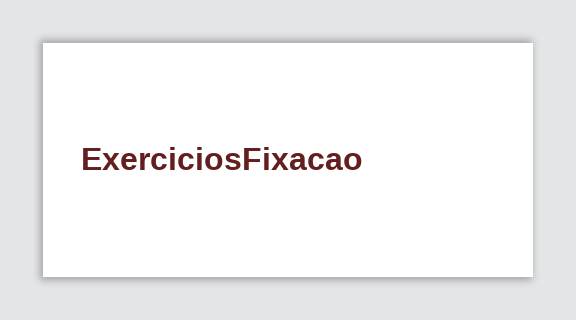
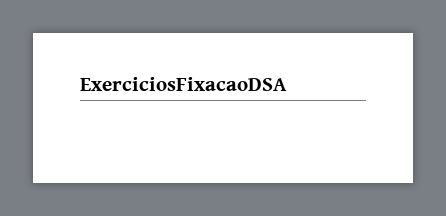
[81,147,363,170] ExerciciosFixacao -> [80,77,287,91] ExerciciosFixacaoDSA

